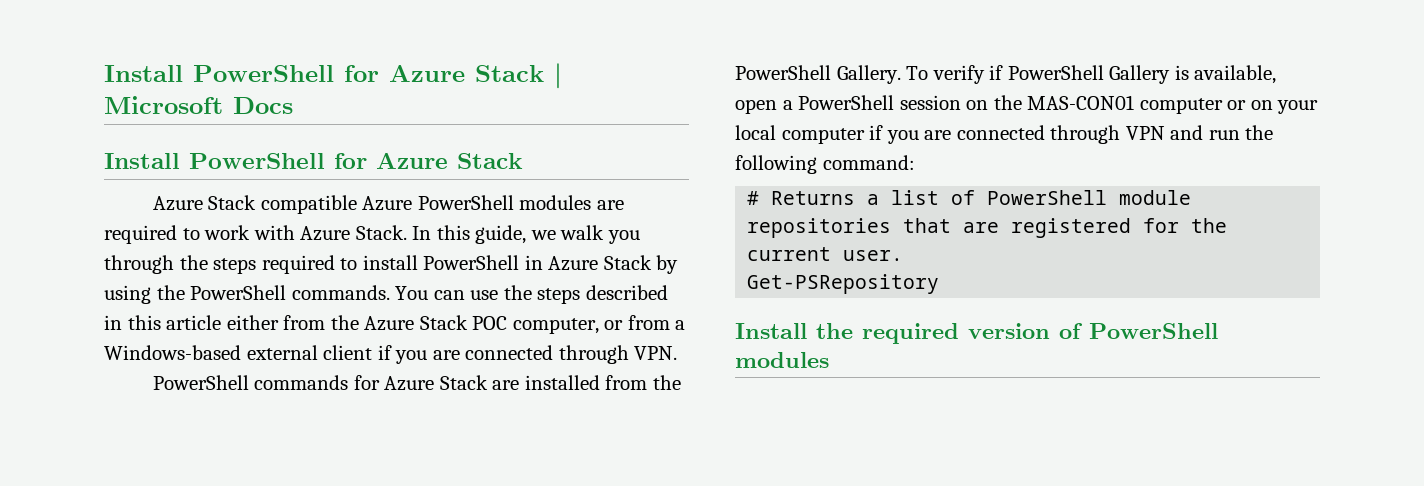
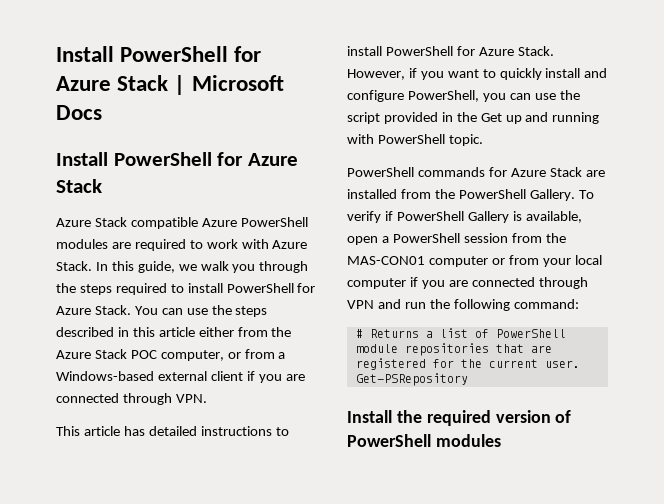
[524,255,679,274] [104,285,390,304] in Azure Stack by using the PowerShell commands. -> [297,283,316,293] [56,305,131,315] for Azure Stack.
(678, 353) none -> [56,426,289,436] [347,46,554,56] [347,68,608,80] [347,90,580,102] [347,112,600,124] [347,134,483,146] // This article has detailed instructions to install PowerShell for Azure Stack. However, if you want to quickly install and configure PowerShell, you can use the script provided in the Get up and running with PowerShell topic.
[966,100,989,110] on -> [511,233,542,243] from
[1250,100,1273,110] on -> [508,255,539,265] from

